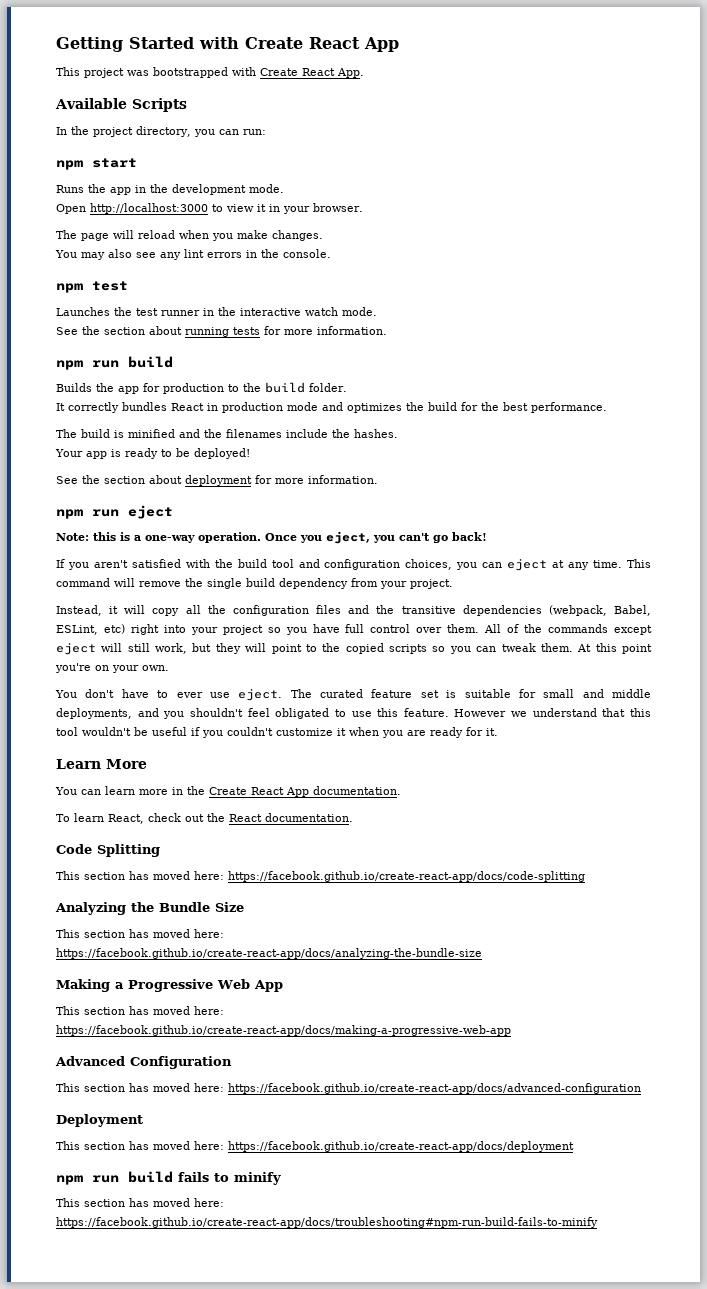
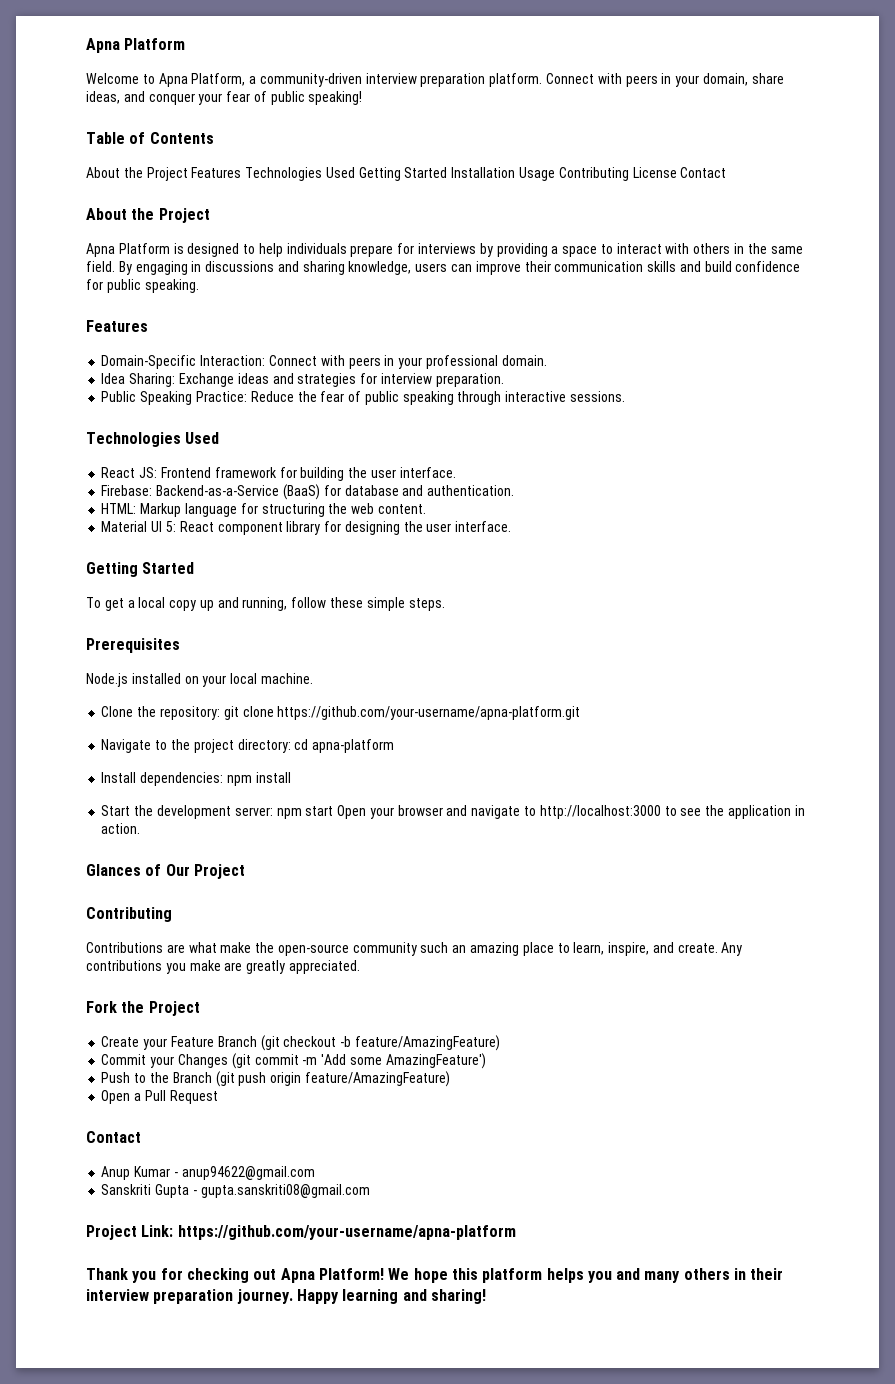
[56,37,399,52] [56,67,364,78] [55,98,187,112] [56,126,266,137] [56,158,137,170] [56,184,284,195] [56,203,363,214] [56,230,323,241] [55,249,331,260] [56,281,128,293] [56,307,377,316] [56,326,387,337] [56,356,173,370] [56,382,347,394] [56,402,607,413] [56,429,398,438] [55,448,250,459] [56,475,378,486] [56,505,173,519] [56,531,487,544] [56,559,652,571] [56,578,453,589] [56,605,651,616] [56,624,652,635] [56,643,652,655] [55,663,169,673] [55,689,651,701] [56,708,651,719] [56,727,498,738] [56,759,147,769] [55,786,401,797] [56,813,353,824] [56,844,160,857] [56,871,585,882] [55,902,244,915] [56,929,224,938] [56,948,482,959] [56,979,283,992] [56,1006,224,1015] [56,1025,511,1036] [55,1056,232,1069] [56,1083,641,1094] [56,1114,143,1127] [56,1141,574,1152] [56,1171,281,1185] [56,1198,224,1207] [56,1217,598,1228] Getting Started with Create React App // This project was bootstrapped with Create React App. // Available Scripts // In the project directory, you can run: // npm start // Runs the app in the development mode. // Open http://localhost:3000 to view it in your browser. // The page will reload when you make changes. // You may also see any lint errors in the console. // npm test // Launches the test runner in the interactive watch mode. // See the section about running tests for more information. // npm run build // Builds the app for production to the build folder. // It correctly bundles React in production mode and optimizes the build for the best performance. // The build is minified and the filenames include the hashes. // Your app is ready to be deployed! // See the section about deployment for more information. // npm run eject // Note: this is a one-way operation. Once you eject, you can't go back! // If you aren't satisfied with the build tool and configuration choices, you can eject at any time. This command will remove the single build dependency from your project. // Instead, it will copy all the configuration files and the transitive dependencies (webpack, Babel, ESLint, etc) right into your project so you have full control over them. All of the commands except eject will still work, but they will point to the copied scripts so you can tweak them. At this point you're on your own. // You don't have to ever use eject. The curated feature set is suitable for small and middle deployments, and you shouldn't feel obligated to use this feature. However we understand that this tool wouldn't be useful if you couldn't customize it when you are ready for it. // Learn More // You can learn more in the Create React App documentation. // To learn React, check out the React documentation. // Code Splitting // This section has moved here: https://facebook.github.io/create-react-app/docs/code-splitting // Analyzing the Bundle Size // This section has moved here: https://facebook.github.io/create-react-app/docs/analyzing-the-bundle-size // Making a Progressive Web App // This section has moved here: https://facebook.github.io/create-react-app/docs/making-a-progressive-web-app // Advanced Configuration // This section has moved here: https://facebook.github.io/create-react-app/docs/advanced-configuration // Deployment // This section has moved here: https://facebook.github.io/create-react-app/docs/deployment // npm run build fails to minify // This section has moved here: https://facebook.github.io/create-react-app/docs/troubleshooting#npm-run-build-fails-to-minify -> [86,38,186,53] [86,73,784,87] [86,91,363,105] [86,132,214,144] [86,167,727,181] [86,208,210,223] [86,243,803,257] [86,261,801,275] [86,279,199,293] [86,320,148,332] [101,355,547,369] [101,373,504,387] [101,391,625,405] [86,432,220,447] [101,467,456,481] [101,484,515,500] [101,503,426,517] [101,521,512,535] [86,562,195,577] [86,597,445,611] [86,638,180,653] [86,673,313,687] [101,706,581,720] [101,739,395,753] [101,772,291,786] [101,805,805,819] [101,823,141,834] [86,864,245,879] [86,907,172,922] [86,942,743,956] [86,960,360,974] [86,1001,200,1016] [101,1035,500,1051] [101,1053,486,1069] [101,1071,450,1087] [101,1090,218,1104] [86,1131,141,1143] [101,1166,315,1180] [101,1184,370,1198] [86,1225,516,1240] [86,1268,784,1283] [86,1289,486,1304] Apna Platform // Welcome to Apna Platform, a community-driven interview preparation platform. Connect with peers in your domain, share ideas, and conquer your fear of public speaking! // Table of Contents // About the Project Features Technologies Used Getting Started Installation Usage Contributing License Contact // About the Project // Apna Platform is designed to help individuals prepare for interviews by providing a space to interact with others in the same field. By engaging in discussions and sharing knowledge, users can improve their communication skills and build confidence for public speaking. // Features // Domain-Specific Interaction: Connect with peers in your professional domain. // Idea Sharing: Exchange ideas and strategies for interview preparation. // Public Speaking Practice: Reduce the fear of public speaking through interactive sessions. // Technologies Used // React JS: Frontend framework for building the user interface. // Firebase: Backend-as-a-Service (BaaS) for database and authentication. // HTML: Markup language for structuring the web content. // Material UI 5: React component library for designing the user interface. // Getting Started // To get a local copy up and running, follow these simple steps. // Prerequisites // Node.js installed on your local machine. // Clone the repository: git clone https://github.com/your-username/apna-platform.git // Navigate to the project directory: cd apna-platform // Install dependencies: npm install // Start the development server: npm start Open your browser and navigate to http://localhost:3000 to see the application in action. // Glances of Our Project // Contributing // Contributions are what make the open-source community such an amazing place to learn, inspire, and create. Any contributions you make are greatly appreciated. // Fork the Project // Create your Feature Branch (git checkout -b feature/AmazingFeature) // Commit your Changes (git commit -m 'Add some AmazingFeature') // Push to the Branch (git push origin feature/AmazingFeature) // Open a Pull Request // Contact // Anup Kumar - anup94622@gmail.com // Sanskriti Gupta - gupta.sanskriti08@gmail.com // Project Link: https://github.com/your-username/apna-platform // Thank you for checking out Apna Platform! We hope this platform helps you and many others in their interview preparation journey. Happy learning and sharing!

